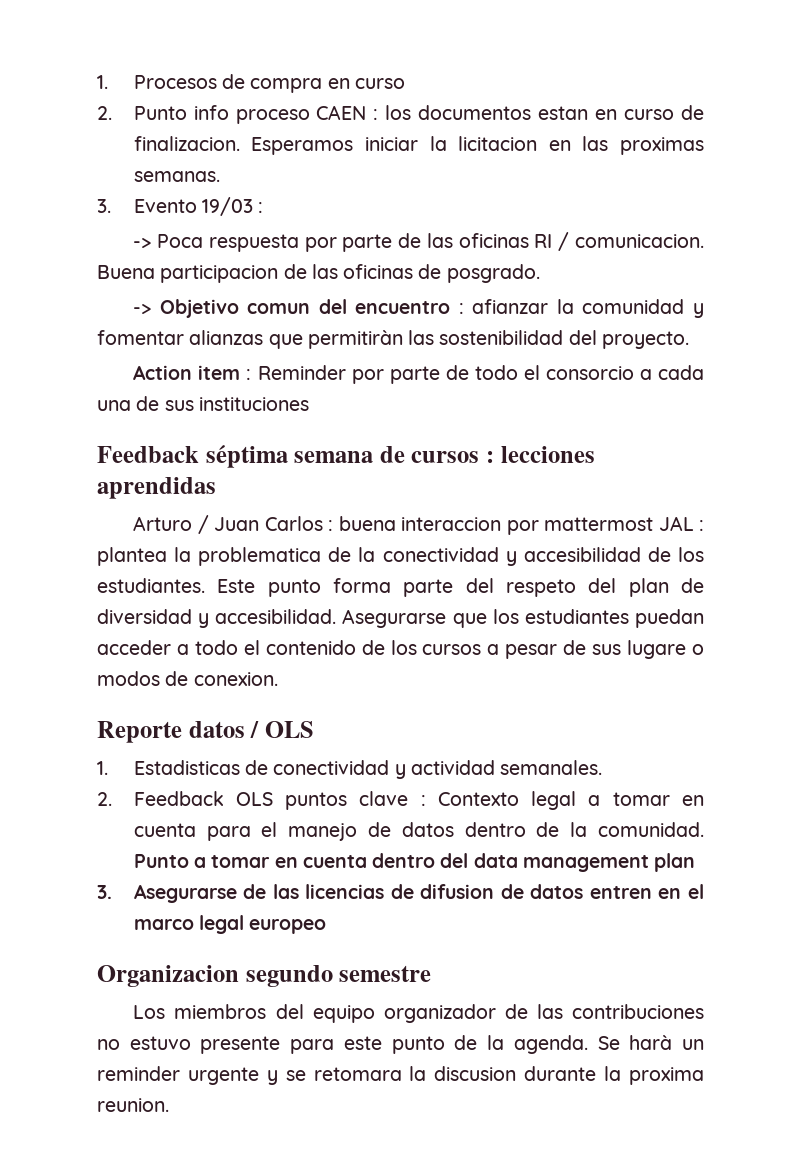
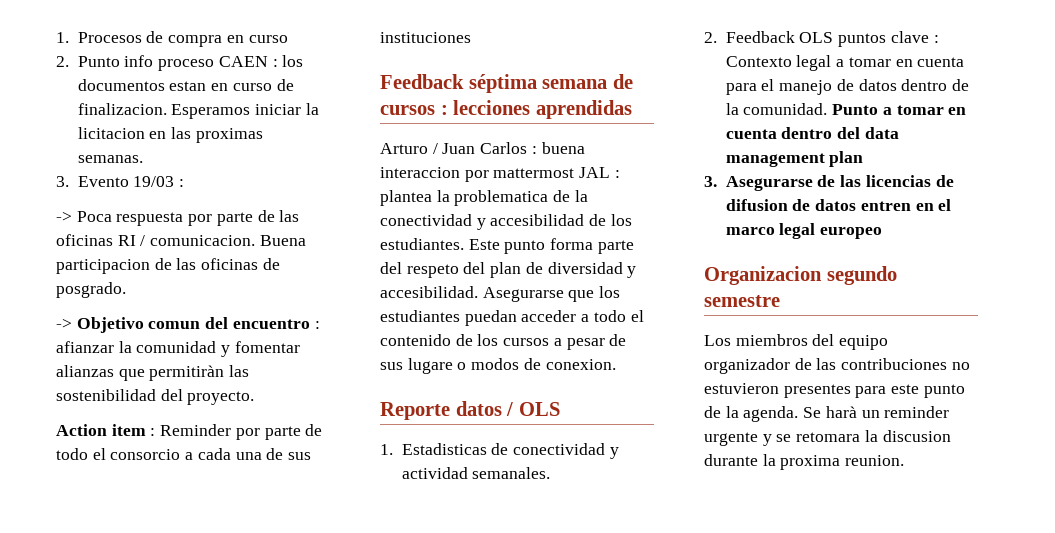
[129,1036,281,1054] estuvo presente -> [704,383,851,398] estuvieron presentes

